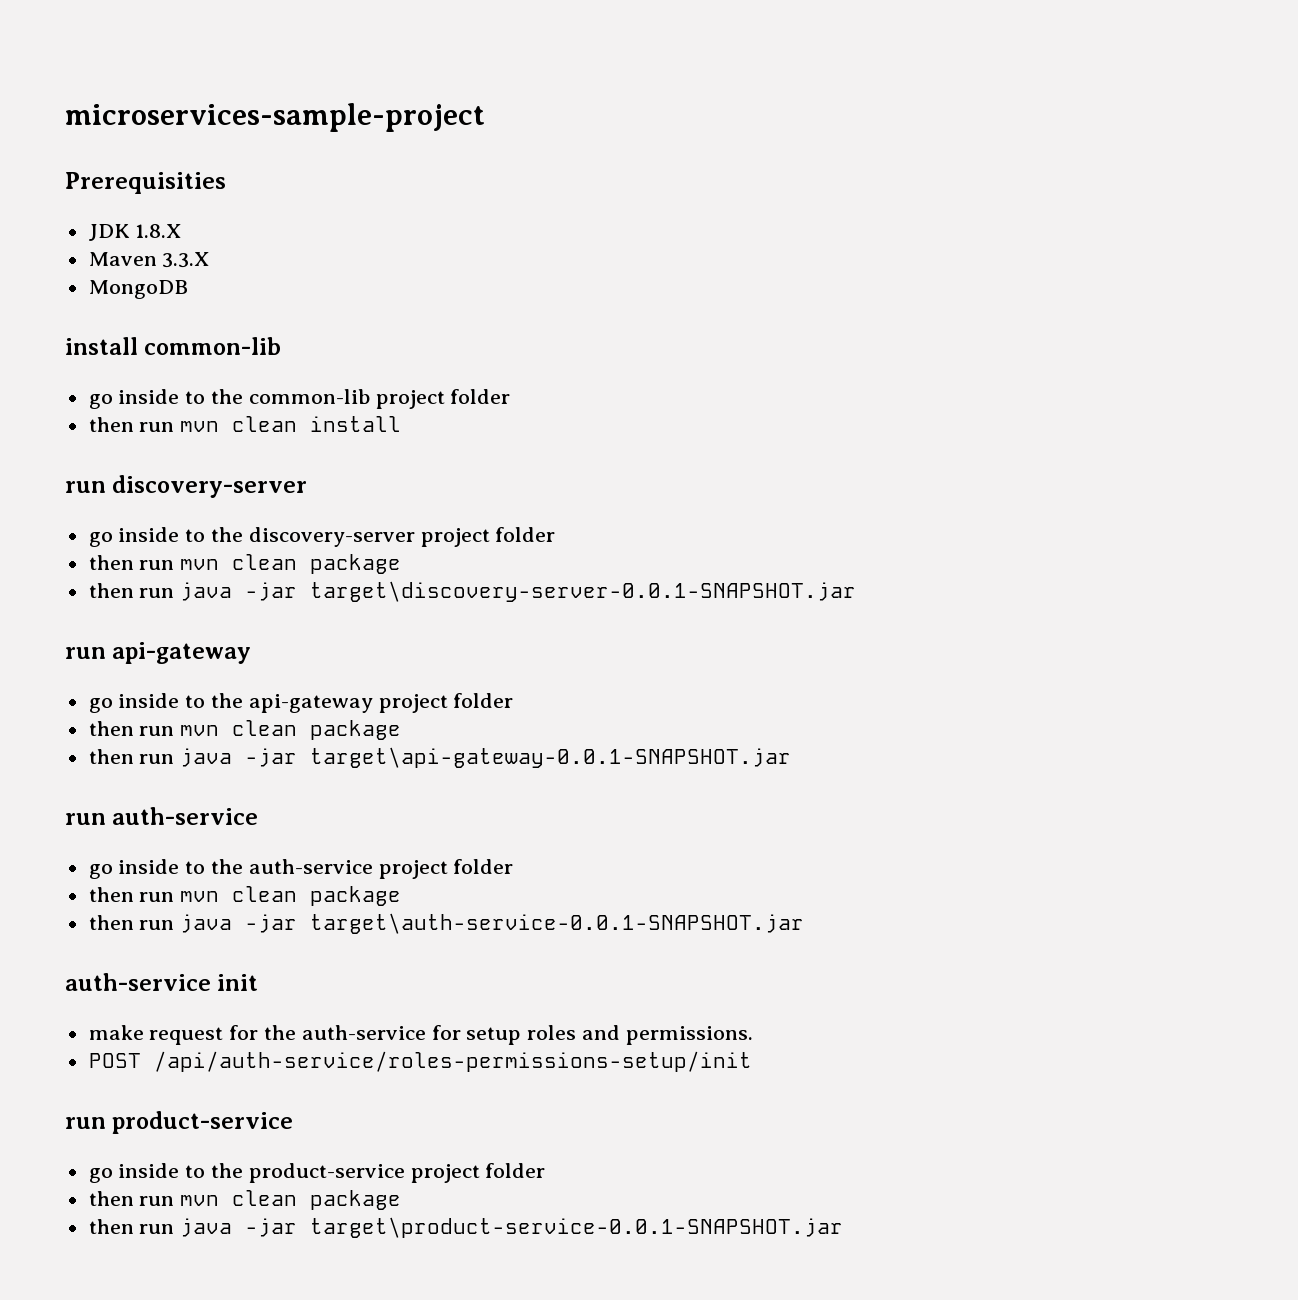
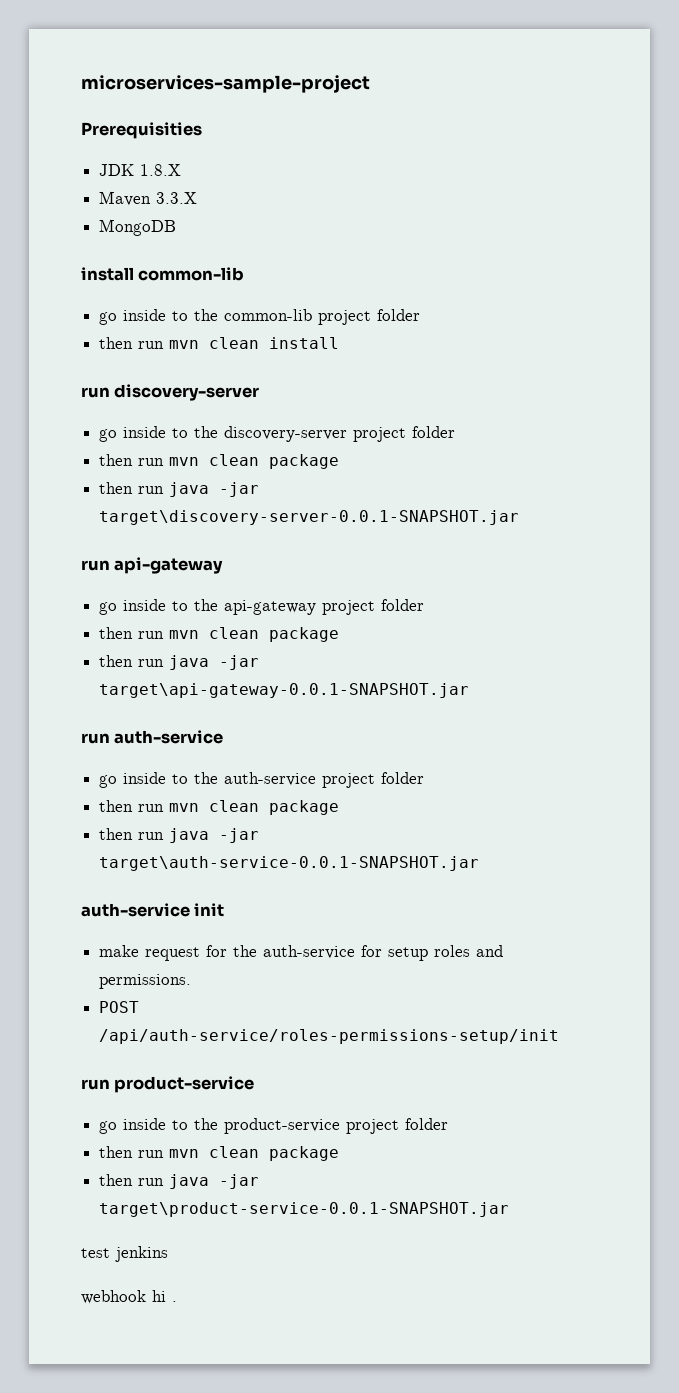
(844, 1227) none -> [81,1246,168,1262] [81,1290,177,1304] // test jenkins // webhook hi .

